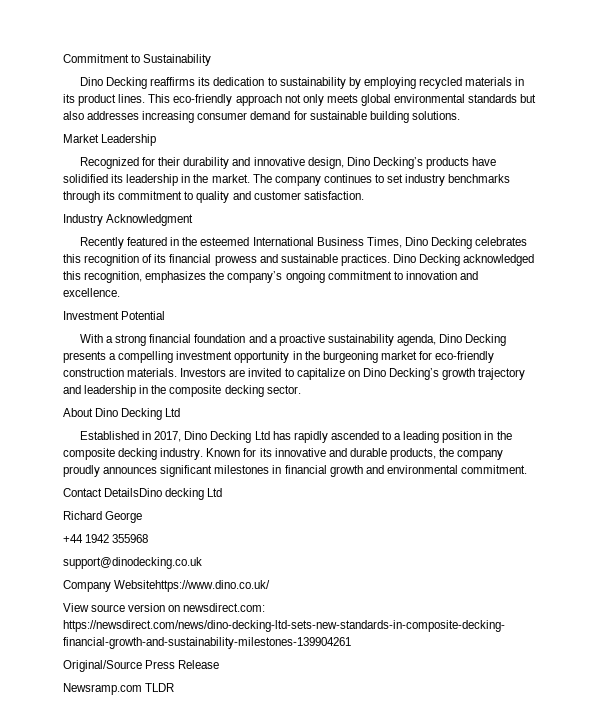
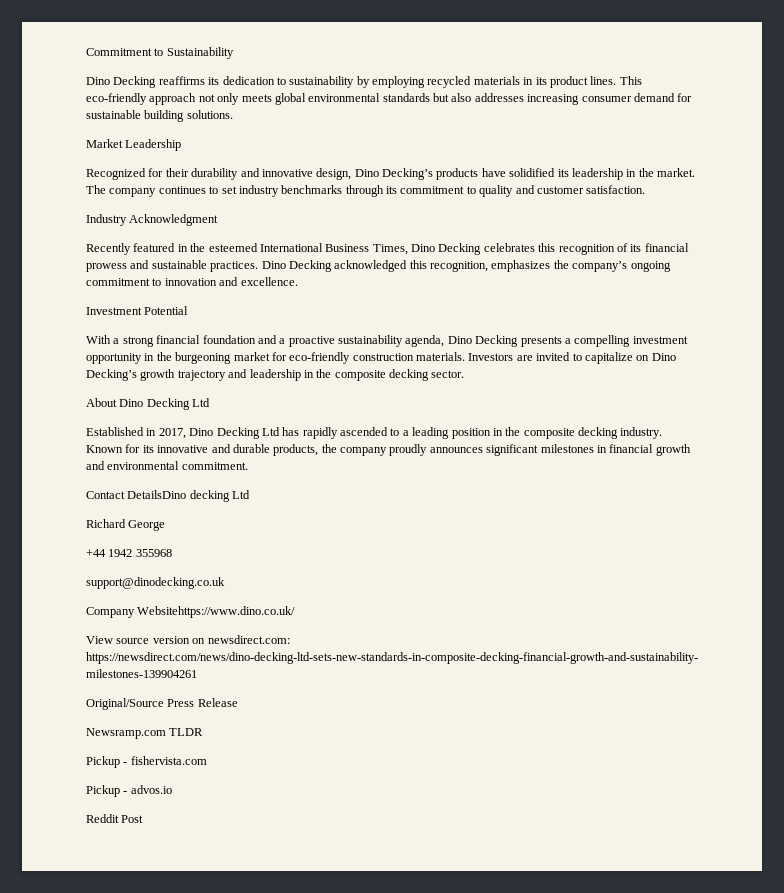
(175, 687) none -> [86,756,207,768] [86,785,172,797] [86,814,144,823] // Pickup - fishervista.com // Pickup - advos.io // Reddit Post

